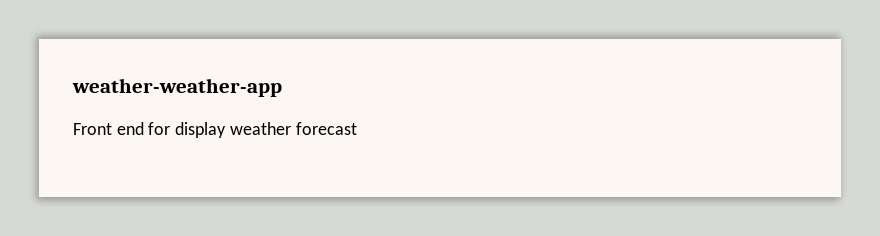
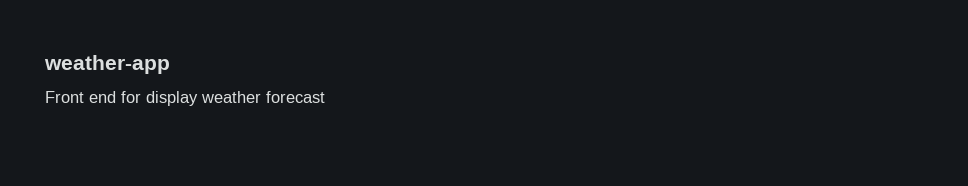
[72,78,282,97] weather-weather-app -> [44,55,170,74] weather-app

